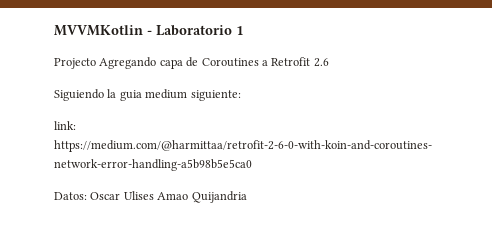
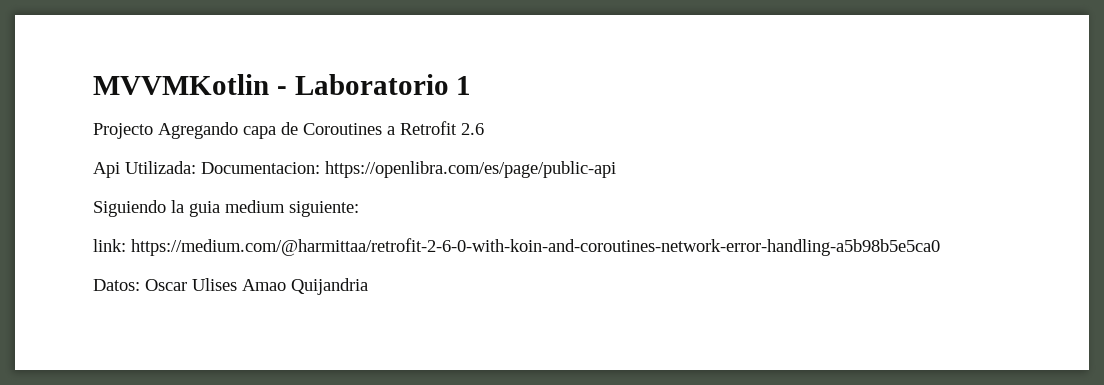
(329, 62) none -> [93,161,616,178] // Api Utilizada: Documentacion: https://openlibra.com/es/page/public-api

